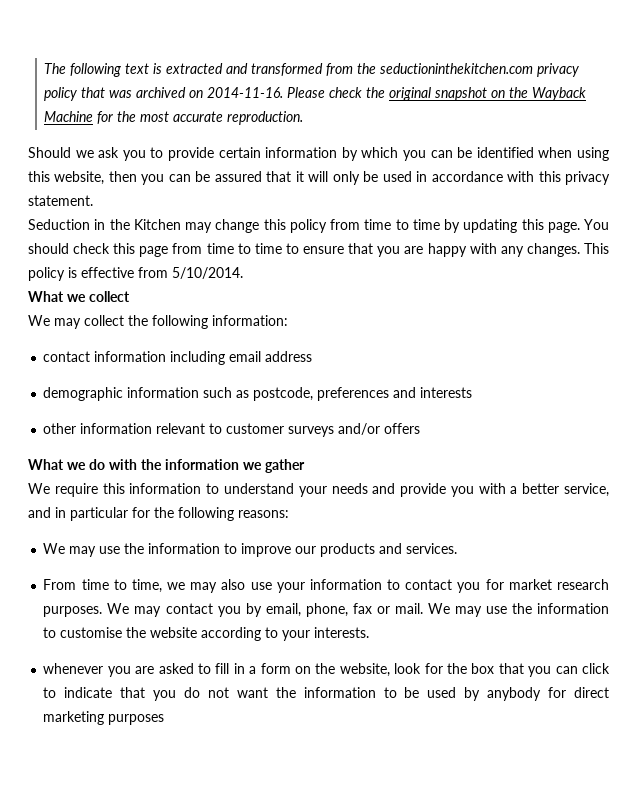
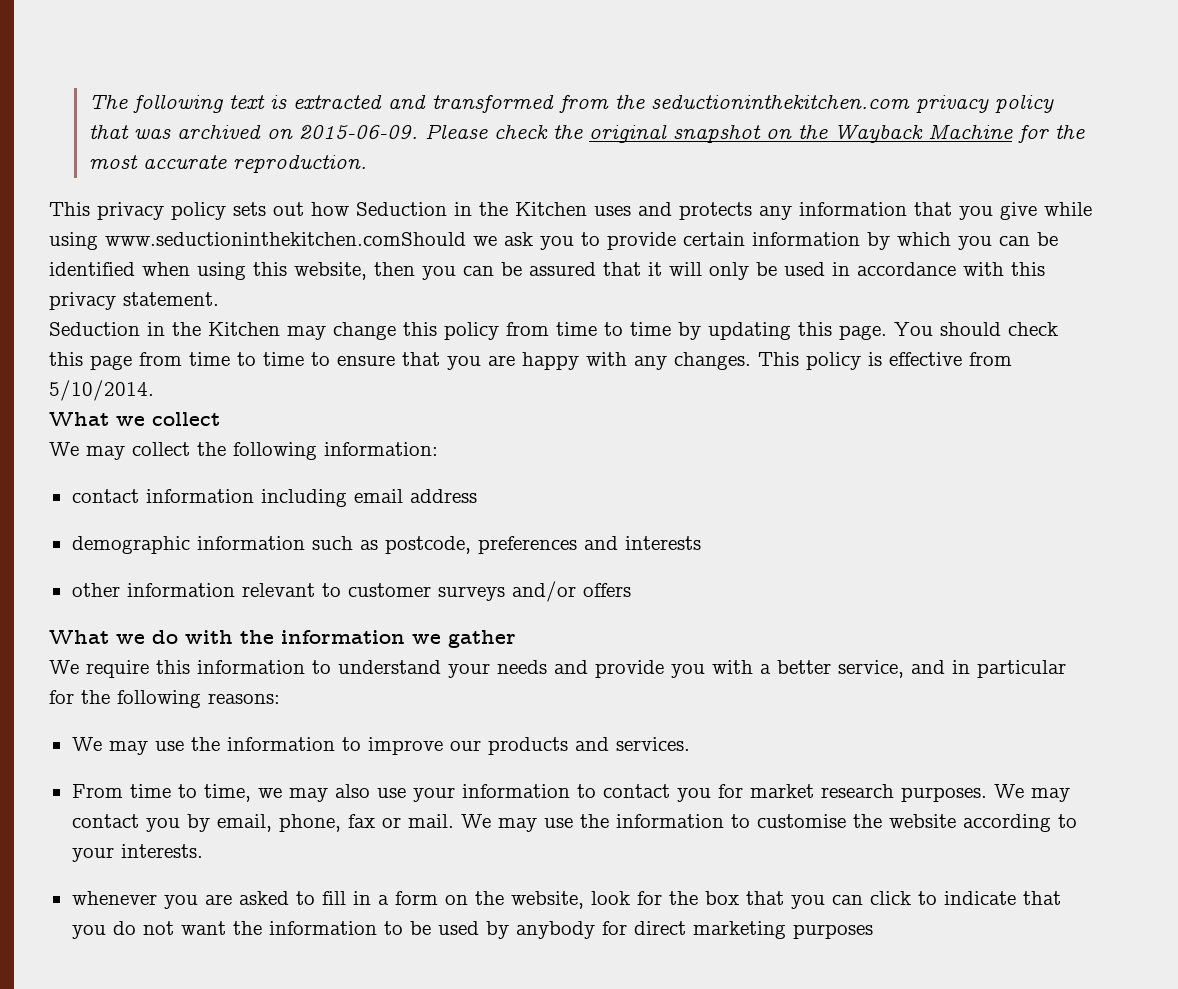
[207,87,284,98] 2014-11-16. -> [298,125,418,139] 2015-06-09.
[28,147,71,158] Should -> [49,202,1092,220] [49,232,466,250] This privacy policy sets out how Seduction in the Kitchen uses and protects any information that you give while using www.seductioninthekitchen.comShould

